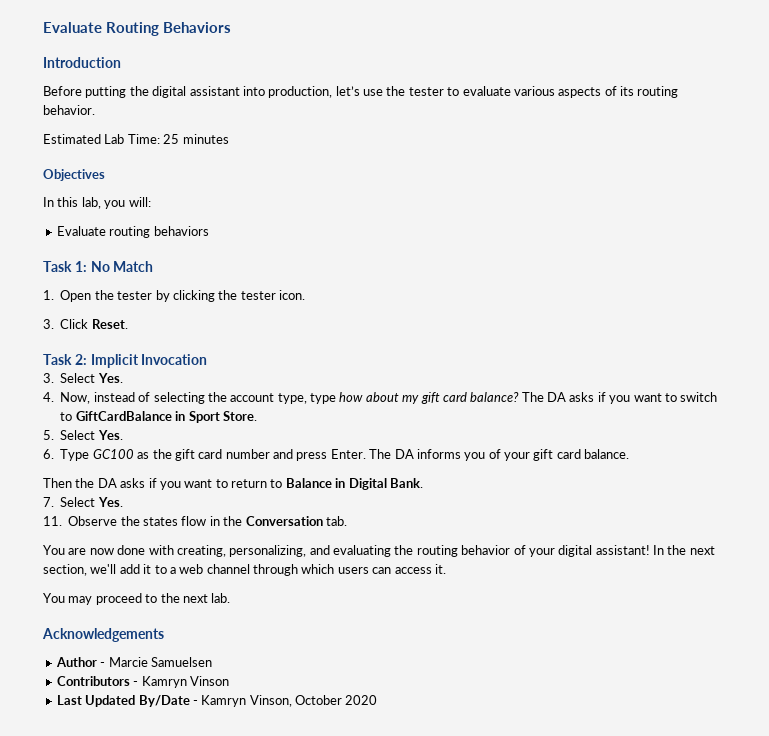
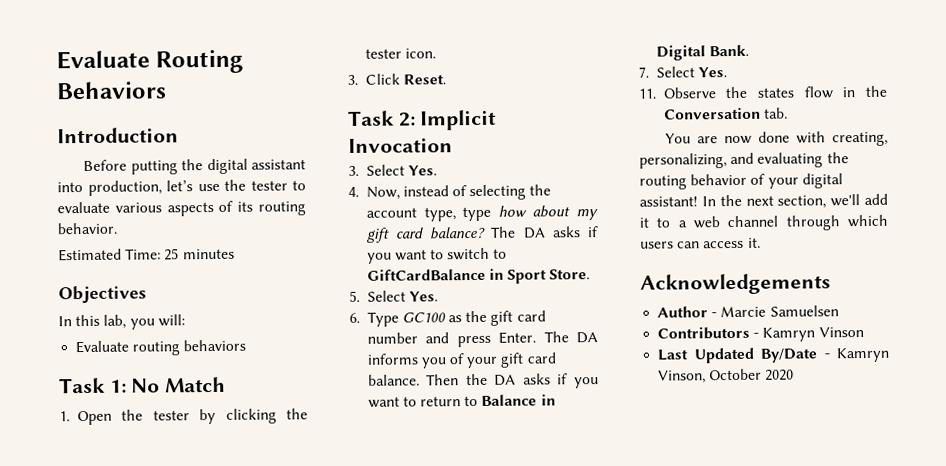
[104,134,125,144] Lab -> (122, 255) none
(630, 454) // -> (420, 380) none
[43,593,231,605] // You may proceed to the next lab. -> (761, 242) none

